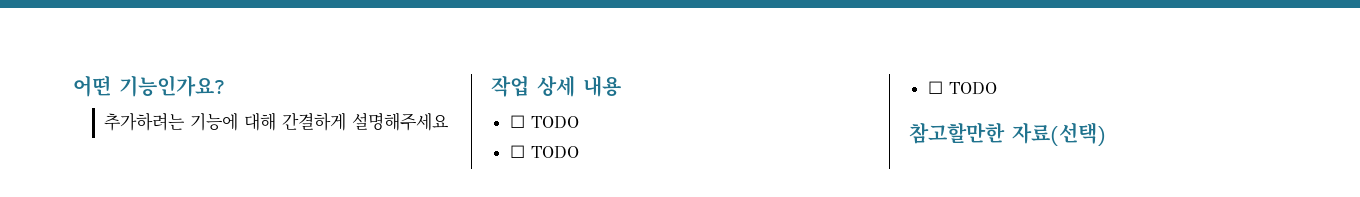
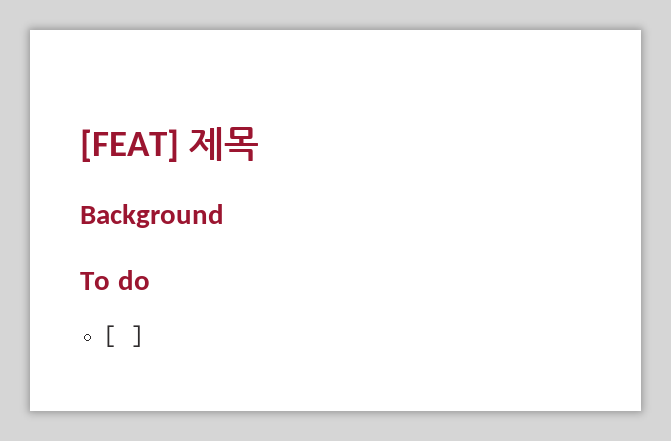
[73,75,225,97] [104,112,450,131] [491,75,621,97] [509,115,579,129] [509,145,579,159] [927,81,997,95] [909,122,1106,147] 어떤 기능인가요? // 추가하려는 기능에 대해 간결하게 설명해주세요 // 작업 상세 내용 // ☐ TODO // ☐ TODO // ☐ TODO // 참고할만한 자료(선택) -> [80,127,259,162] [80,204,224,228] [80,270,150,290] [103,325,143,347] [FEAT] 제목 // Background // To do // [ ]

